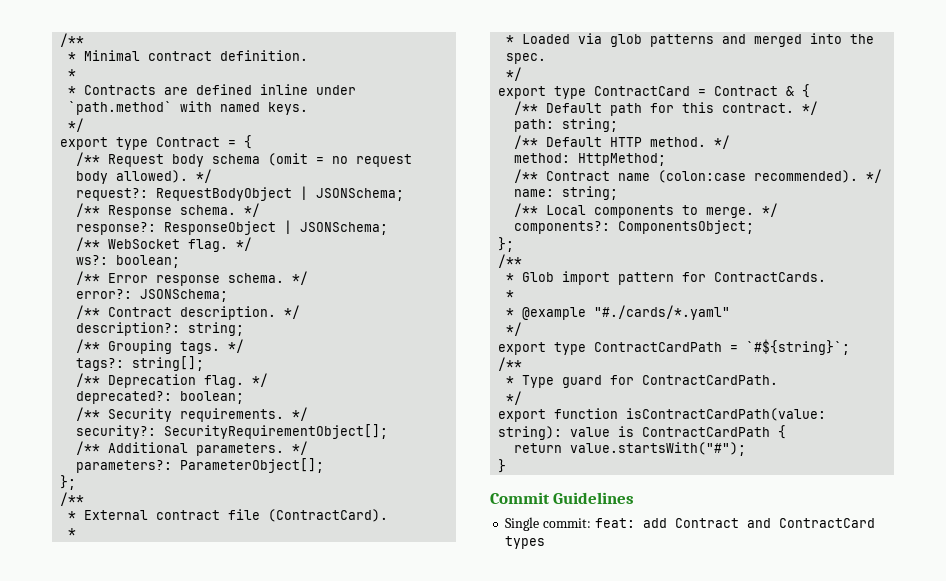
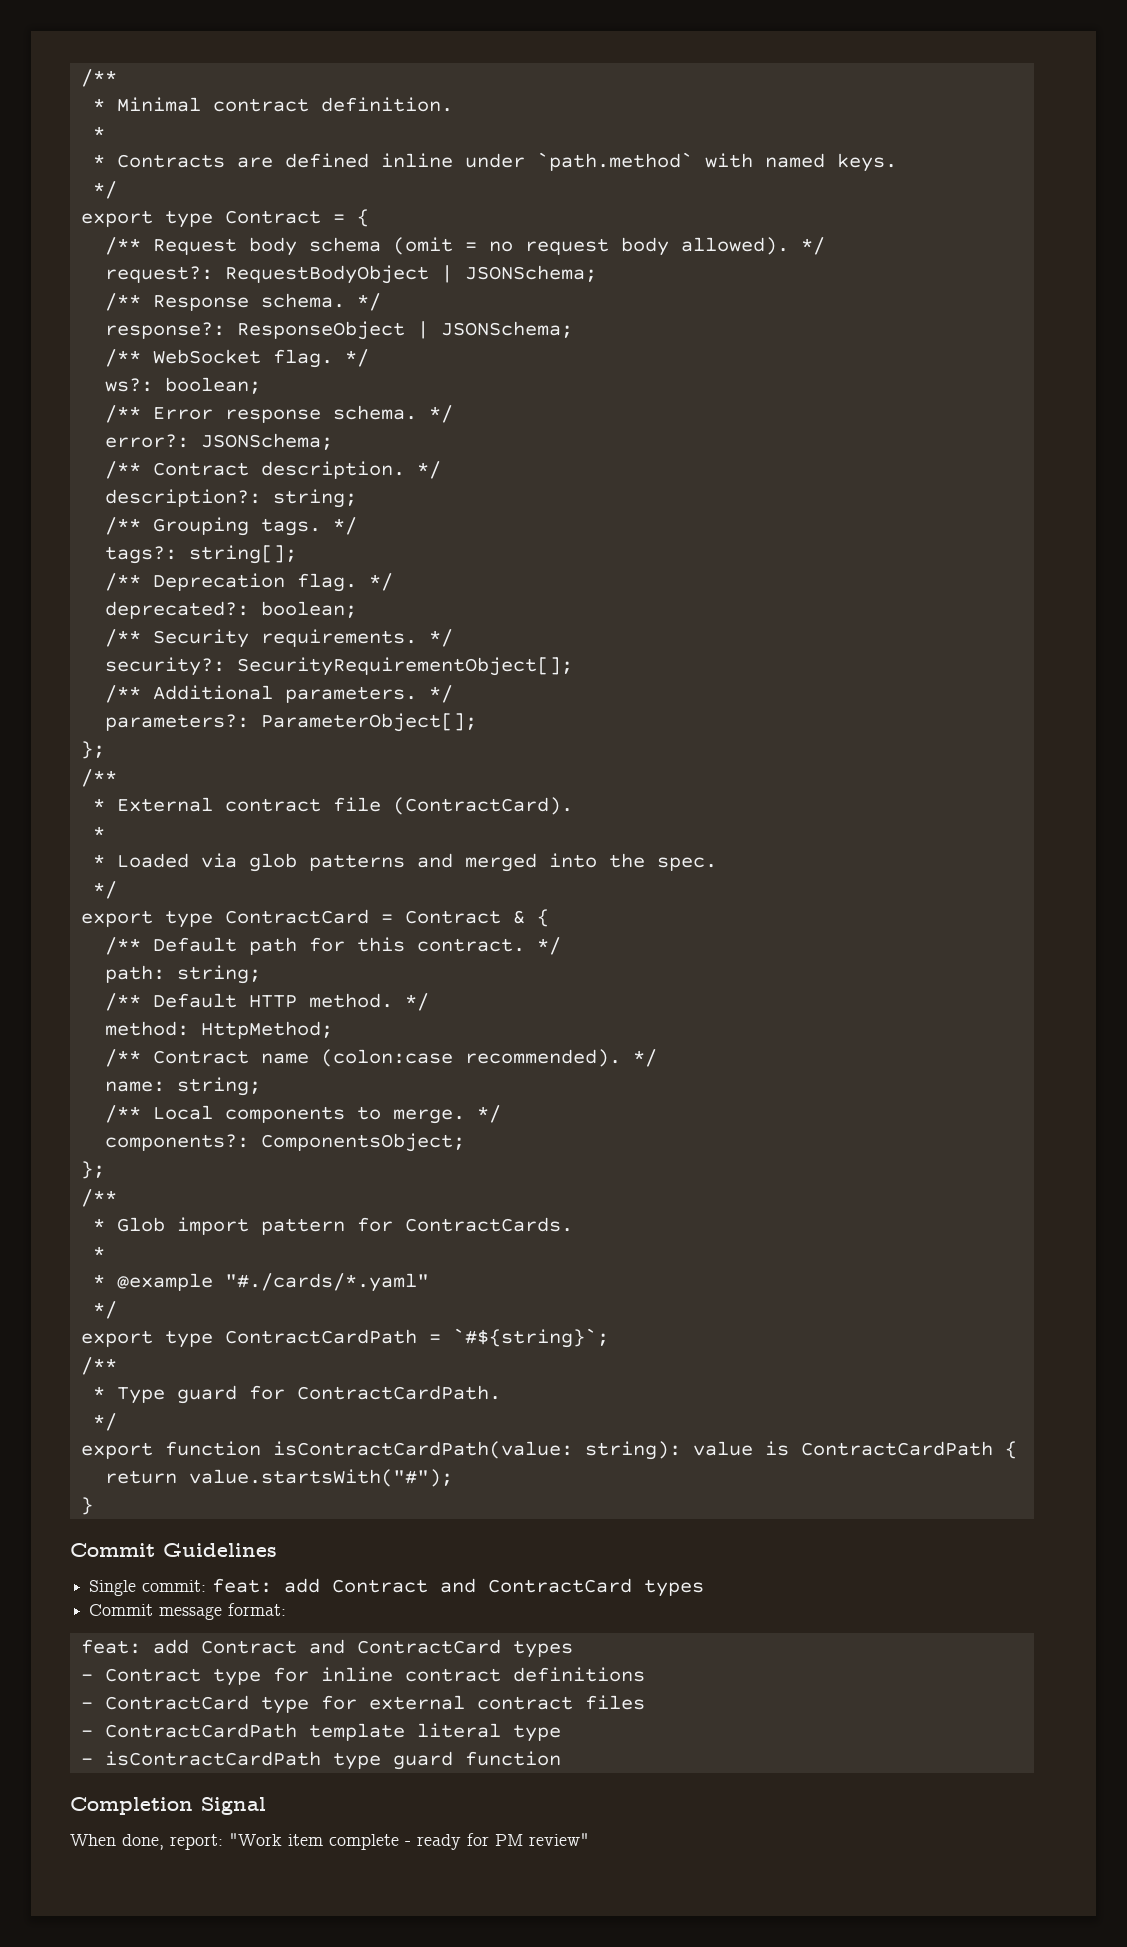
(546, 542) none -> [89,1603,287,1620] [80,1639,573,1658] [80,1667,645,1686] [80,1695,645,1714] [80,1723,561,1742] [80,1751,561,1770] [70,1797,266,1815] [70,1833,589,1850] // Commit message format: // feat: add Contract and ContractCard types // - Contract type for inline contract definitions // - ContractCard type for external contract files // - ContractCardPath template literal type // - isContractCardPath type guard function // Completion Signal // When done, report: "Work item complete - ready for PM review"

